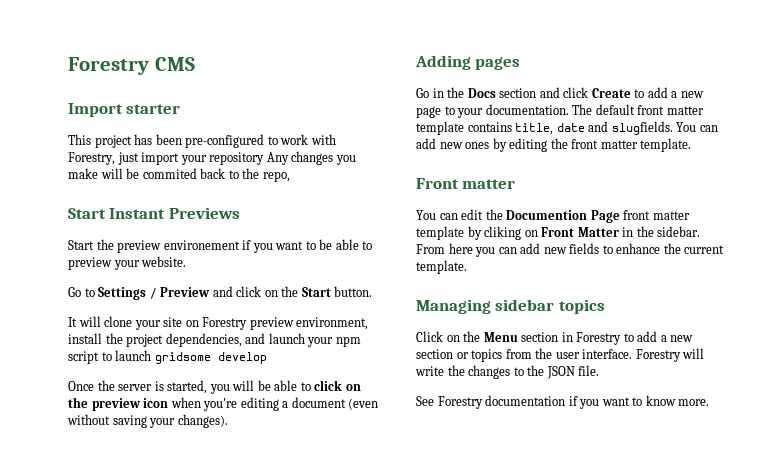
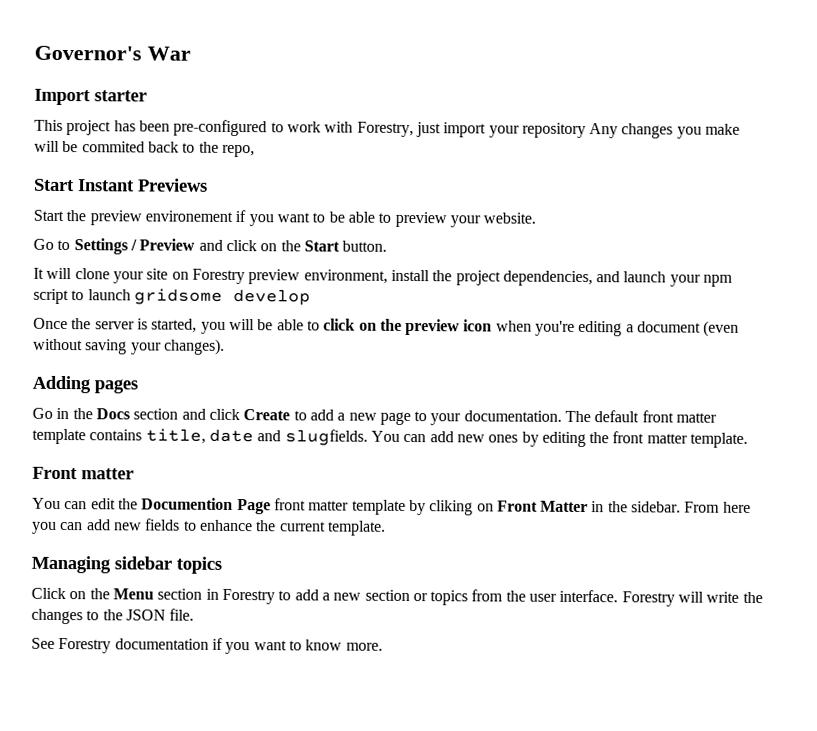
[68,57,195,75] Forestry CMS -> [34,45,191,61] Governor's War

